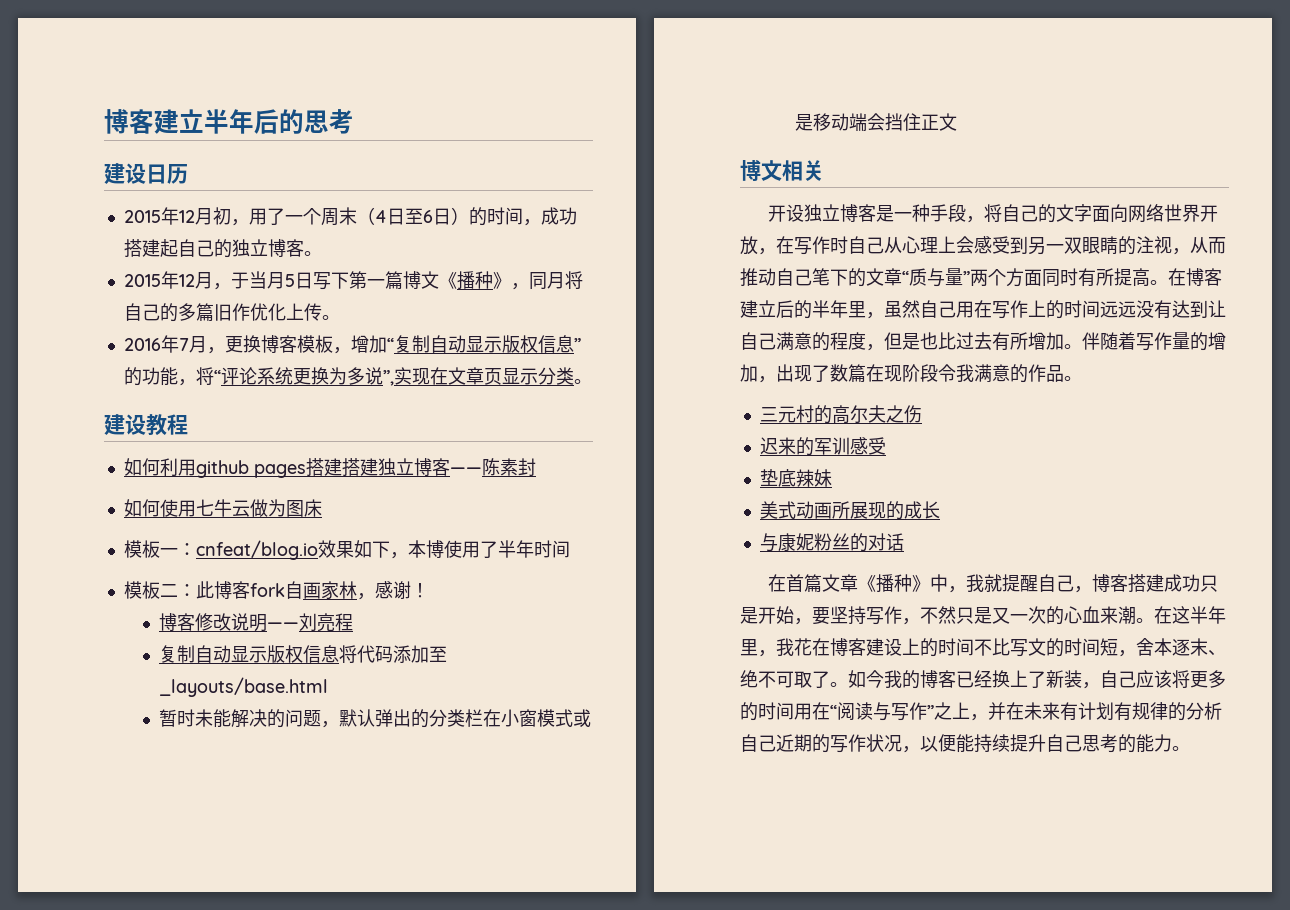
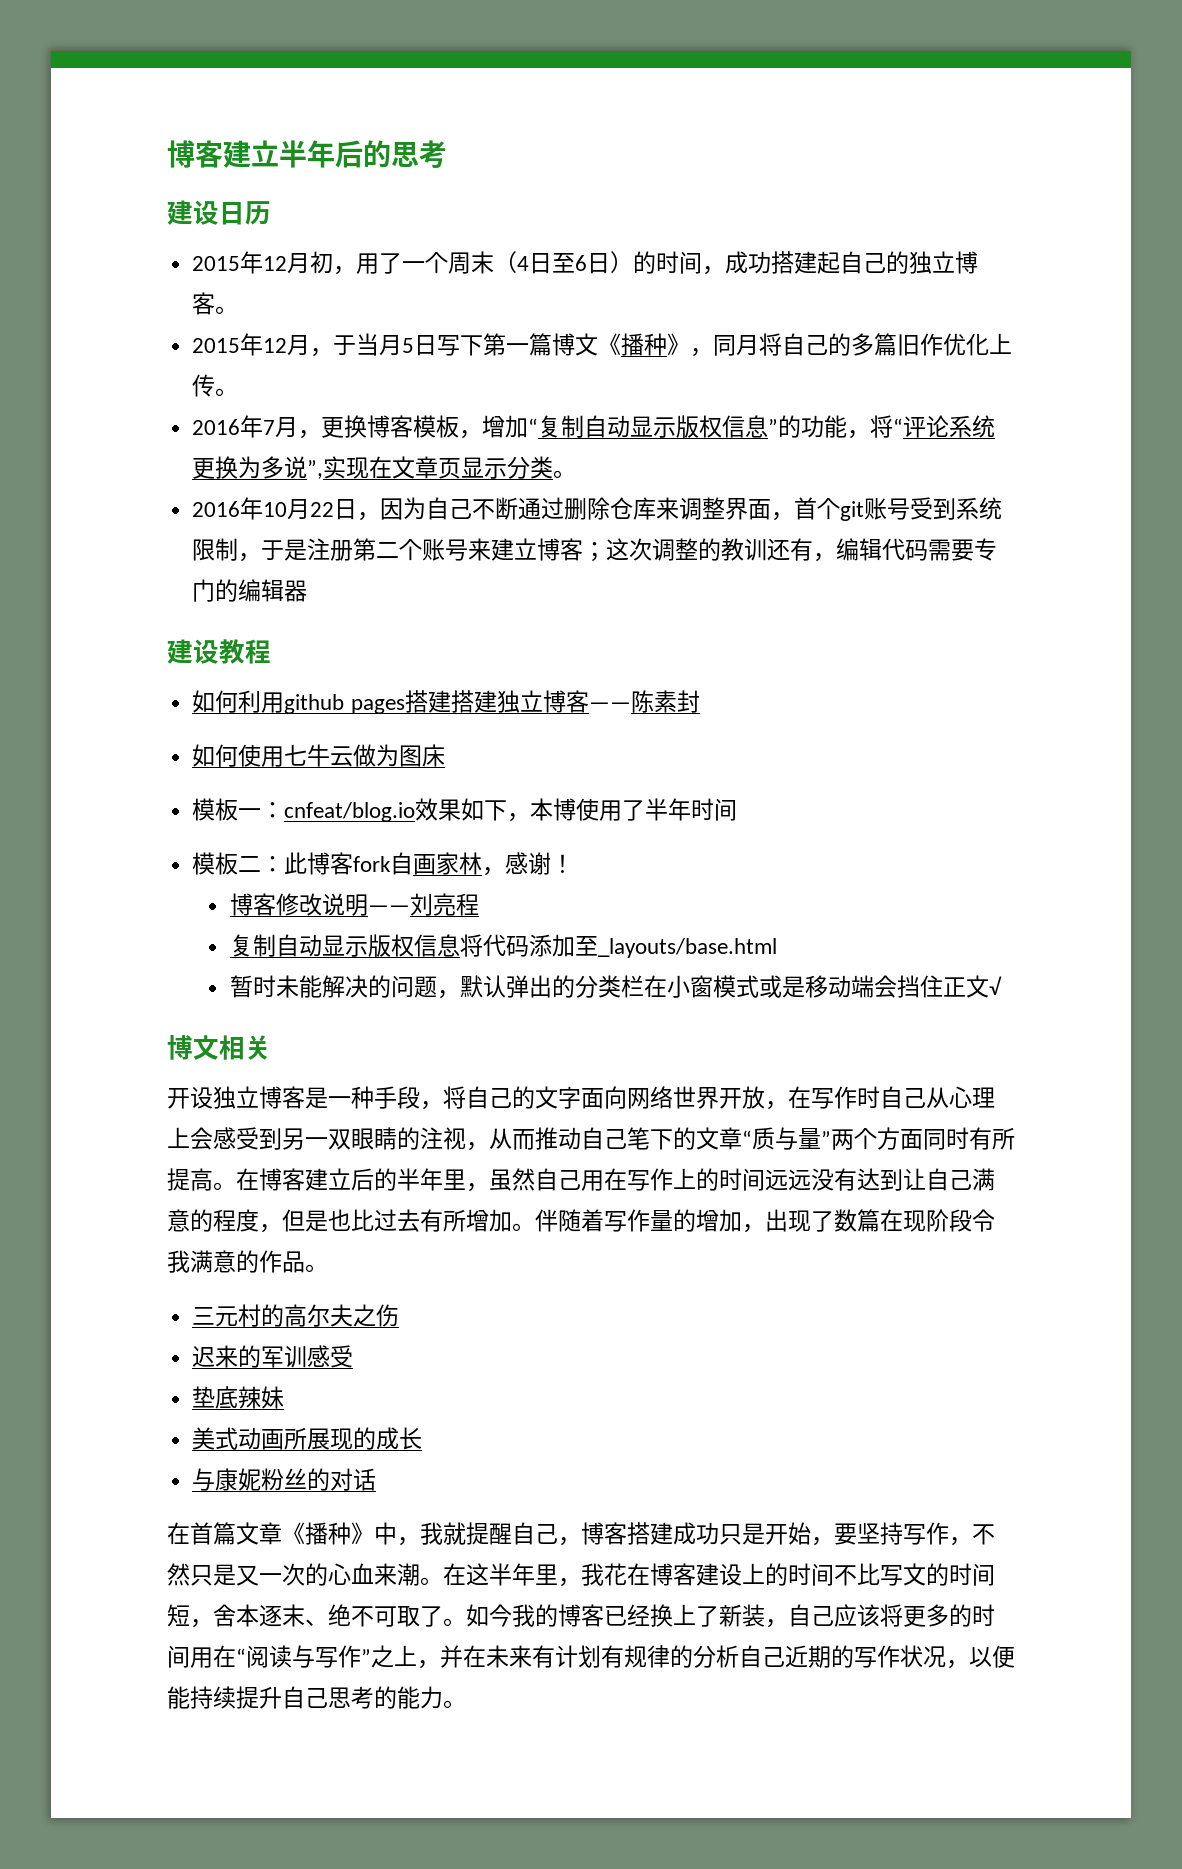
(592, 381) none -> [192,497,1003,521] [192,538,998,562] [192,579,308,602] // 2016年10月22日，因为自己不断通过删除仓库来调整界面，首个git账号受到系统限制，于是注册第二个账号来建立博客；这次调整的教训还有，编辑代码需要专门的编辑器
(957, 122) none -> [988,976,1002,995] √

